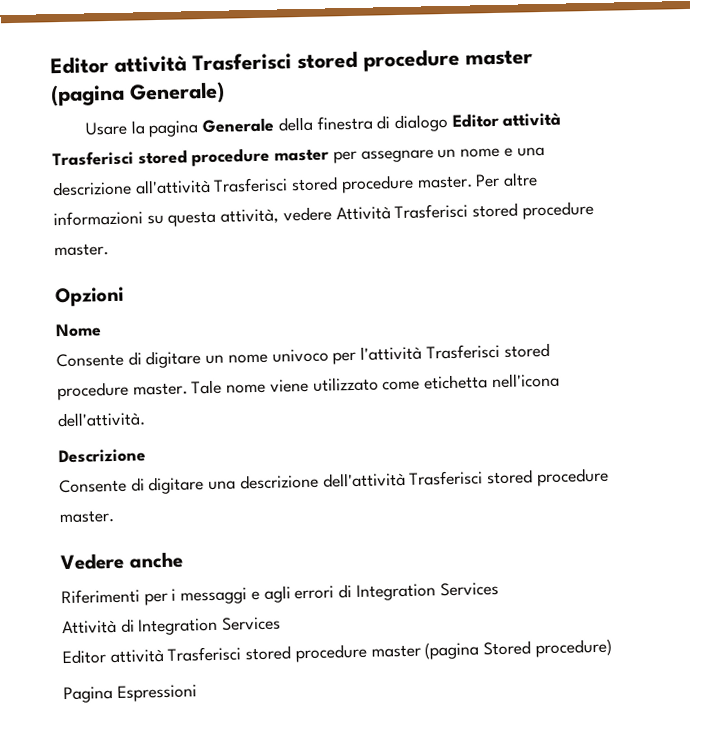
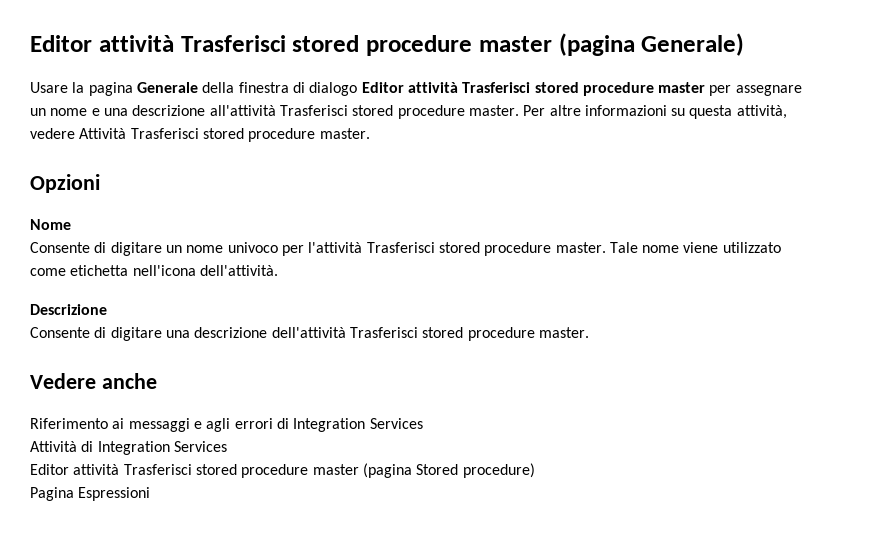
[61,588,177,606] Riferimenti per i -> [30,418,125,429] Riferimento ai

